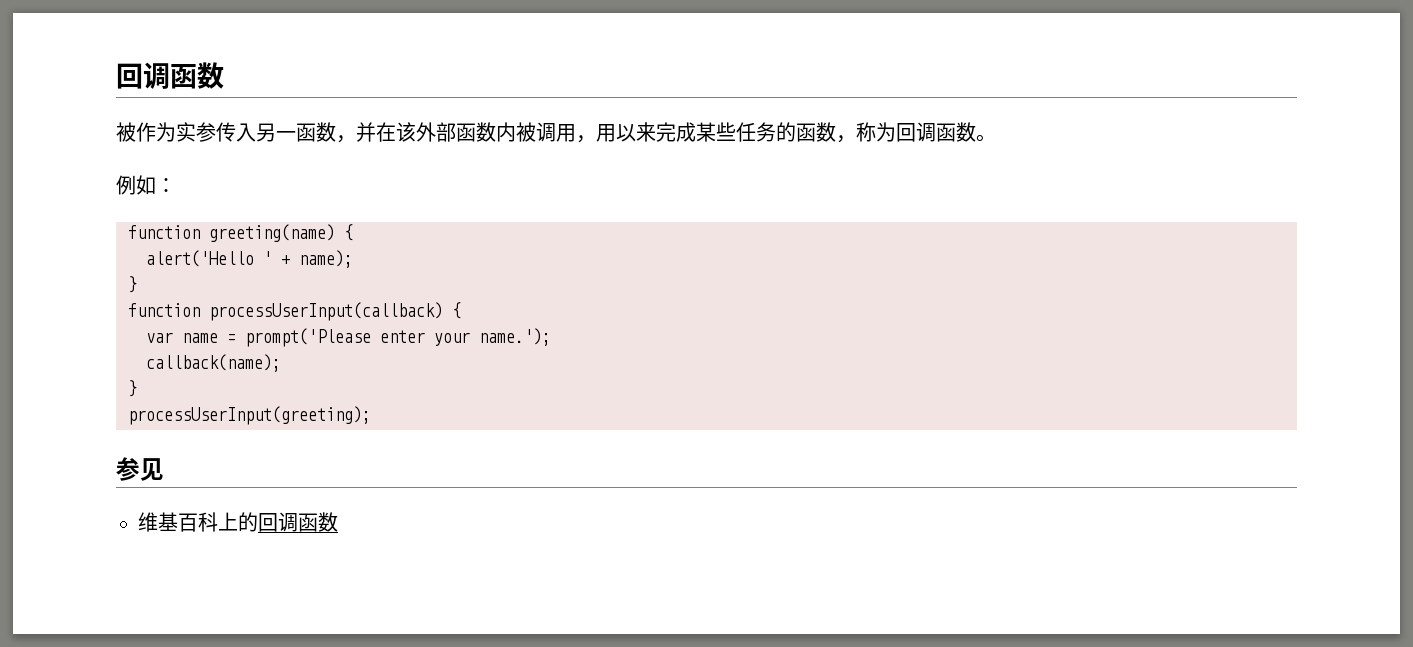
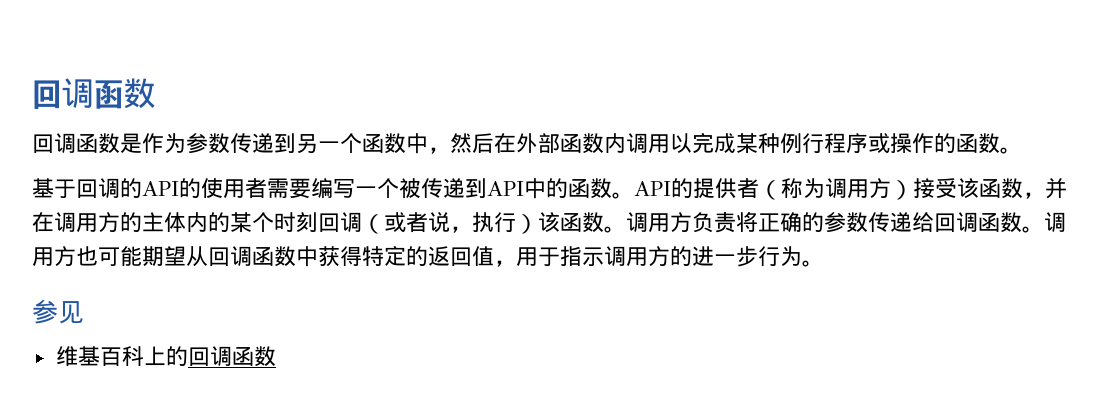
[116,122,996,143] [116,175,176,195] [128,224,353,242] [146,250,353,268] [128,276,137,293] [128,302,461,321] [146,328,551,347] [146,354,281,372] [128,380,137,397] [128,406,371,425] 被作为实参传入另一函数，并在该外部函数内被调用，用以来完成某些任务的函数，称为回调函数。 // 例如： // function greeting(name) { // alert('Hello ' + name); // } // function processUserInput(callback) { // var name = prompt('Please enter your name.'); // callback(name); // } // processUserInput(greeting); -> [32,132,1022,154] [32,178,1067,200] [32,211,1066,234] [32,246,824,267] 回调函数是作为参数传递到另一个函数中，然后在外部函数内调用以完成某种例行程序或操作的函数。 // 基于回调的API的使用者需要编写一个被传递到API中的函数。API的提供者（称为调用方）接受该函数，并在调用方的主体内的某个时刻回调（或者说，执行）该函数。调用方负责将正确的参数传递给回调函数。调用方也可能期望从回调函数中获得特定的返回值，用于指示调用方的进一步行为。

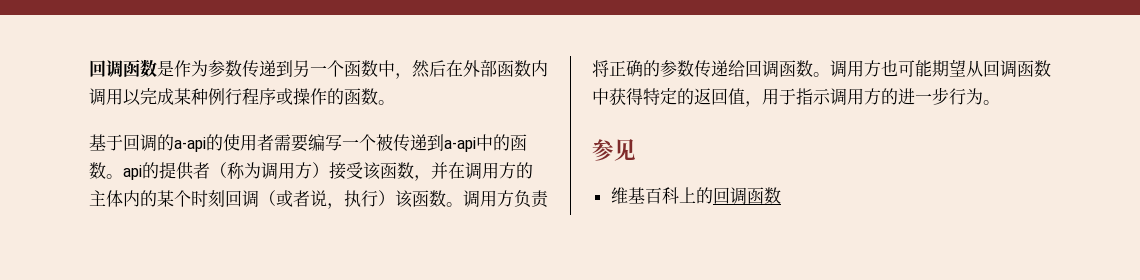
[32,78,156,109] [32,133,120,154] 回调函数 // 回调函数 -> [89,59,157,78] 回调函数
[142,181,179,196] API -> [174,137,206,152] a-api
[487,181,524,196] API -> [444,137,476,152] a-api
[634,181,671,196] API -> [123,165,142,180] api

